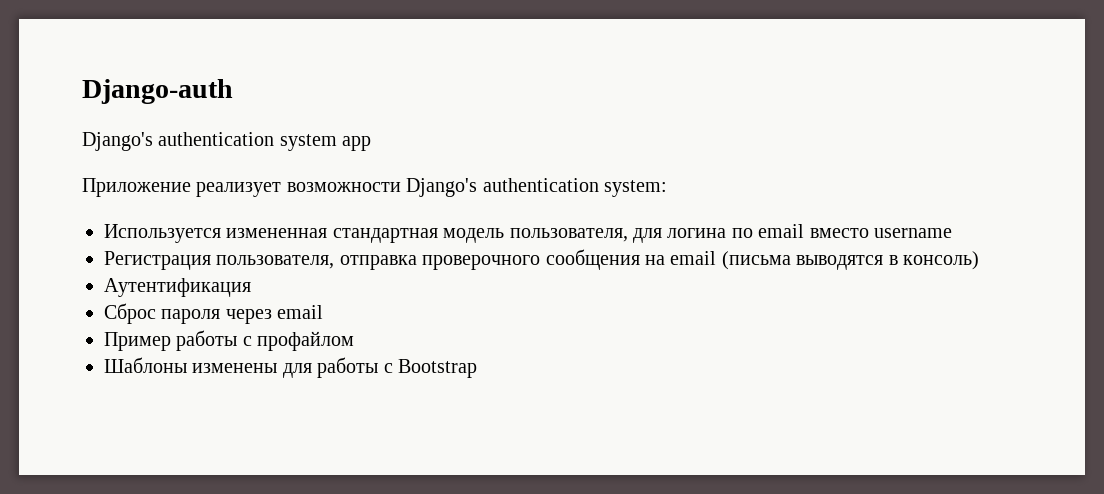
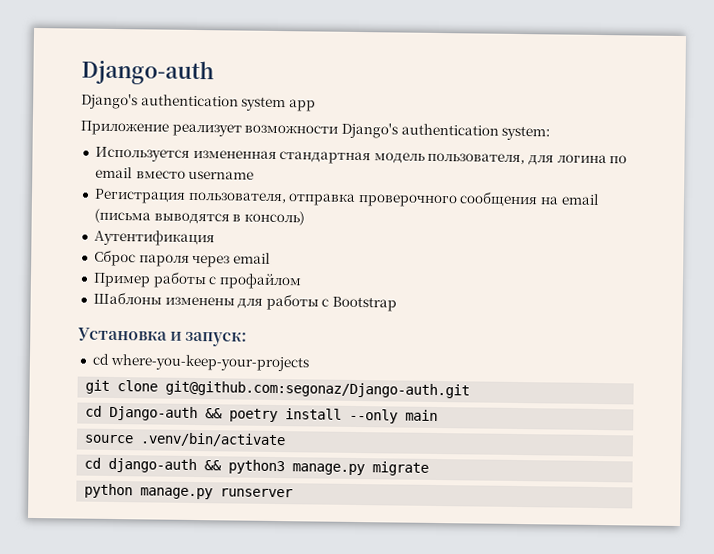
(477, 368) none -> [78,327,248,347] [91,353,310,372] [85,379,471,399] [85,405,439,424] [84,432,287,448] [84,457,430,476] [84,483,294,500] // Установка и запуск: // cd where-you-keep-your-projects // git clone git@github.com:segonaz/Django-auth.git // cd Django-auth && poetry install --only main // source .venv/bin/activate // cd django-auth && python3 manage.py migrate // python manage.py runserver

